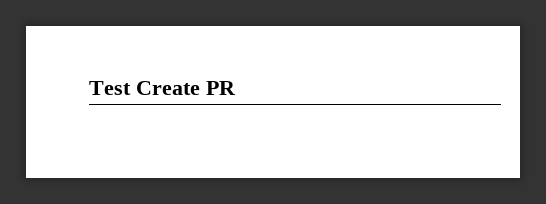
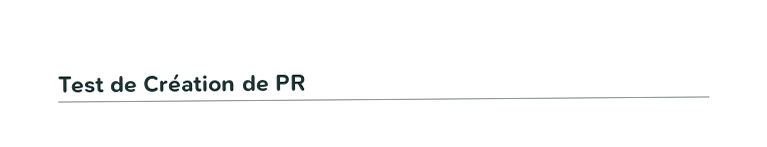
[136,81,200,95] Create -> [110,72,270,94] de Création de

